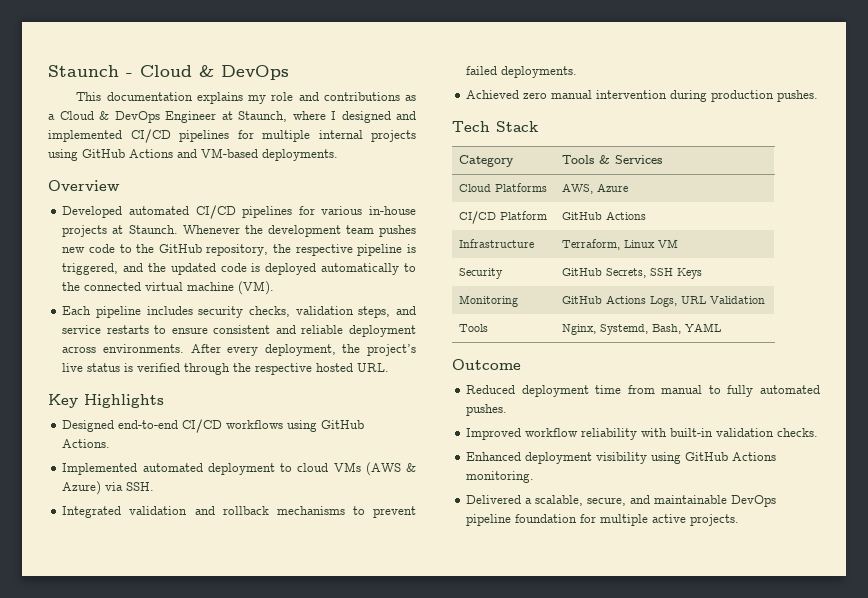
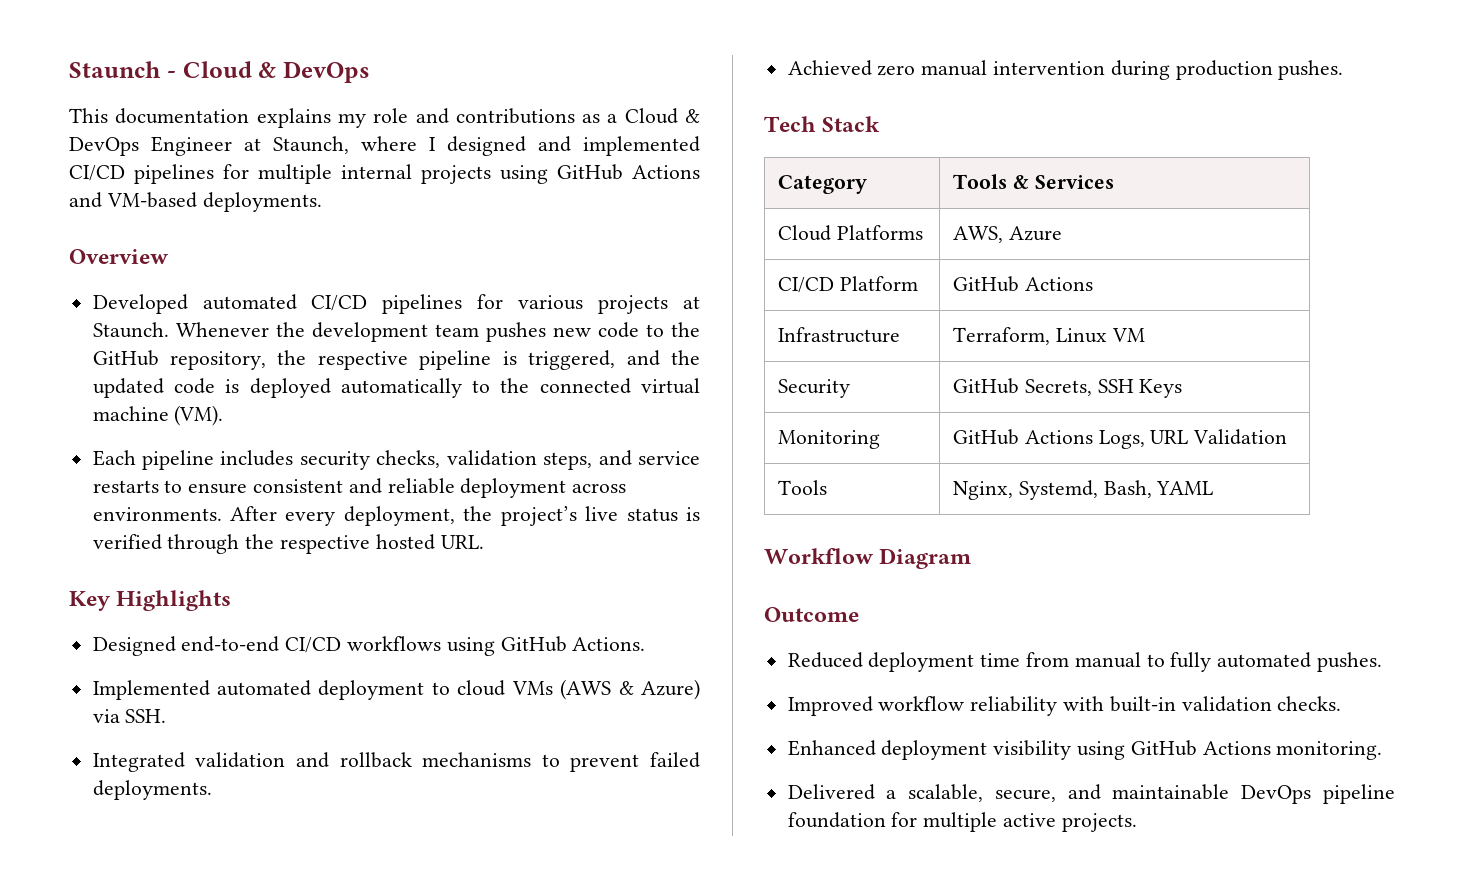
[369,206,416,215] in-house -> (584, 302) none
(722, 327) none -> [764,548,972,569] // Workflow Diagram

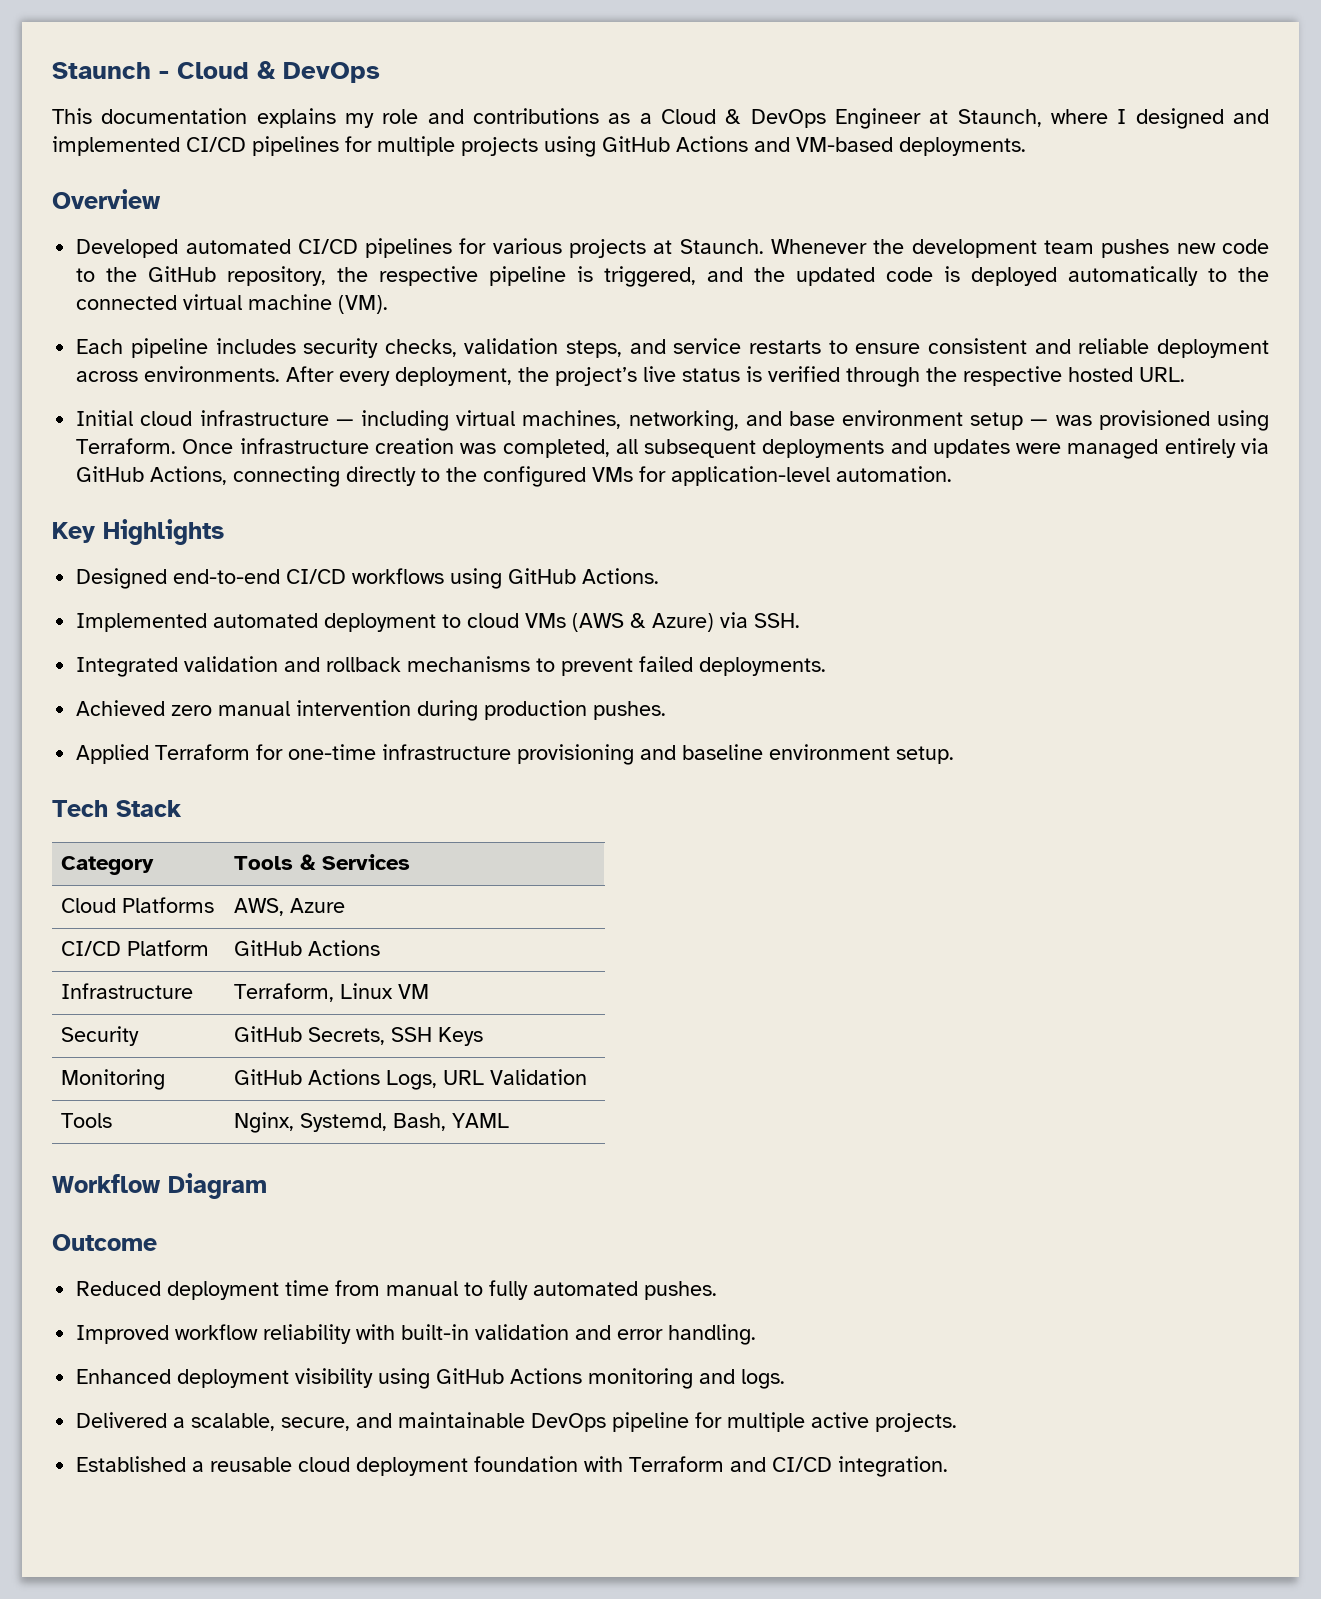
[341,164,412,179] internal -> (455, 146) none
(484, 542) none -> [76,410,1269,431] [76,438,1269,459] [76,466,953,487] // Initial cloud infrastructure — including virtual machines, networking, and base environment setup — was provisioned using Terraform. Once infrastructure creation was completed, all subsequent deployments and updates were managed entirely via GitHub Actions, connecting directly to the configured VMs for application-level automation.
(1344, 70) none -> [76,744,955,765] // Applied Terraform for one-time infrastructure provisioning and baseline environment setup.
[1277,696,1342,711] checks. -> [575,1324,757,1345] and error handling.
[1276,741,1383,760] monitoring. -> [588,1368,786,1389] monitoring and logs.
[787,812,886,828] foundation -> (690, 1422) none
(1137, 822) none -> [76,1456,949,1477] // Established a reusable cloud deployment foundation with Terraform and CI/CD integration.

